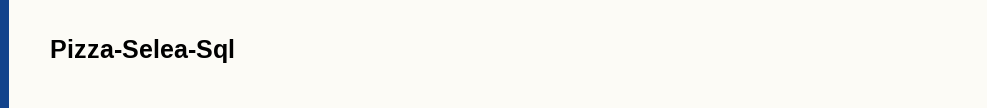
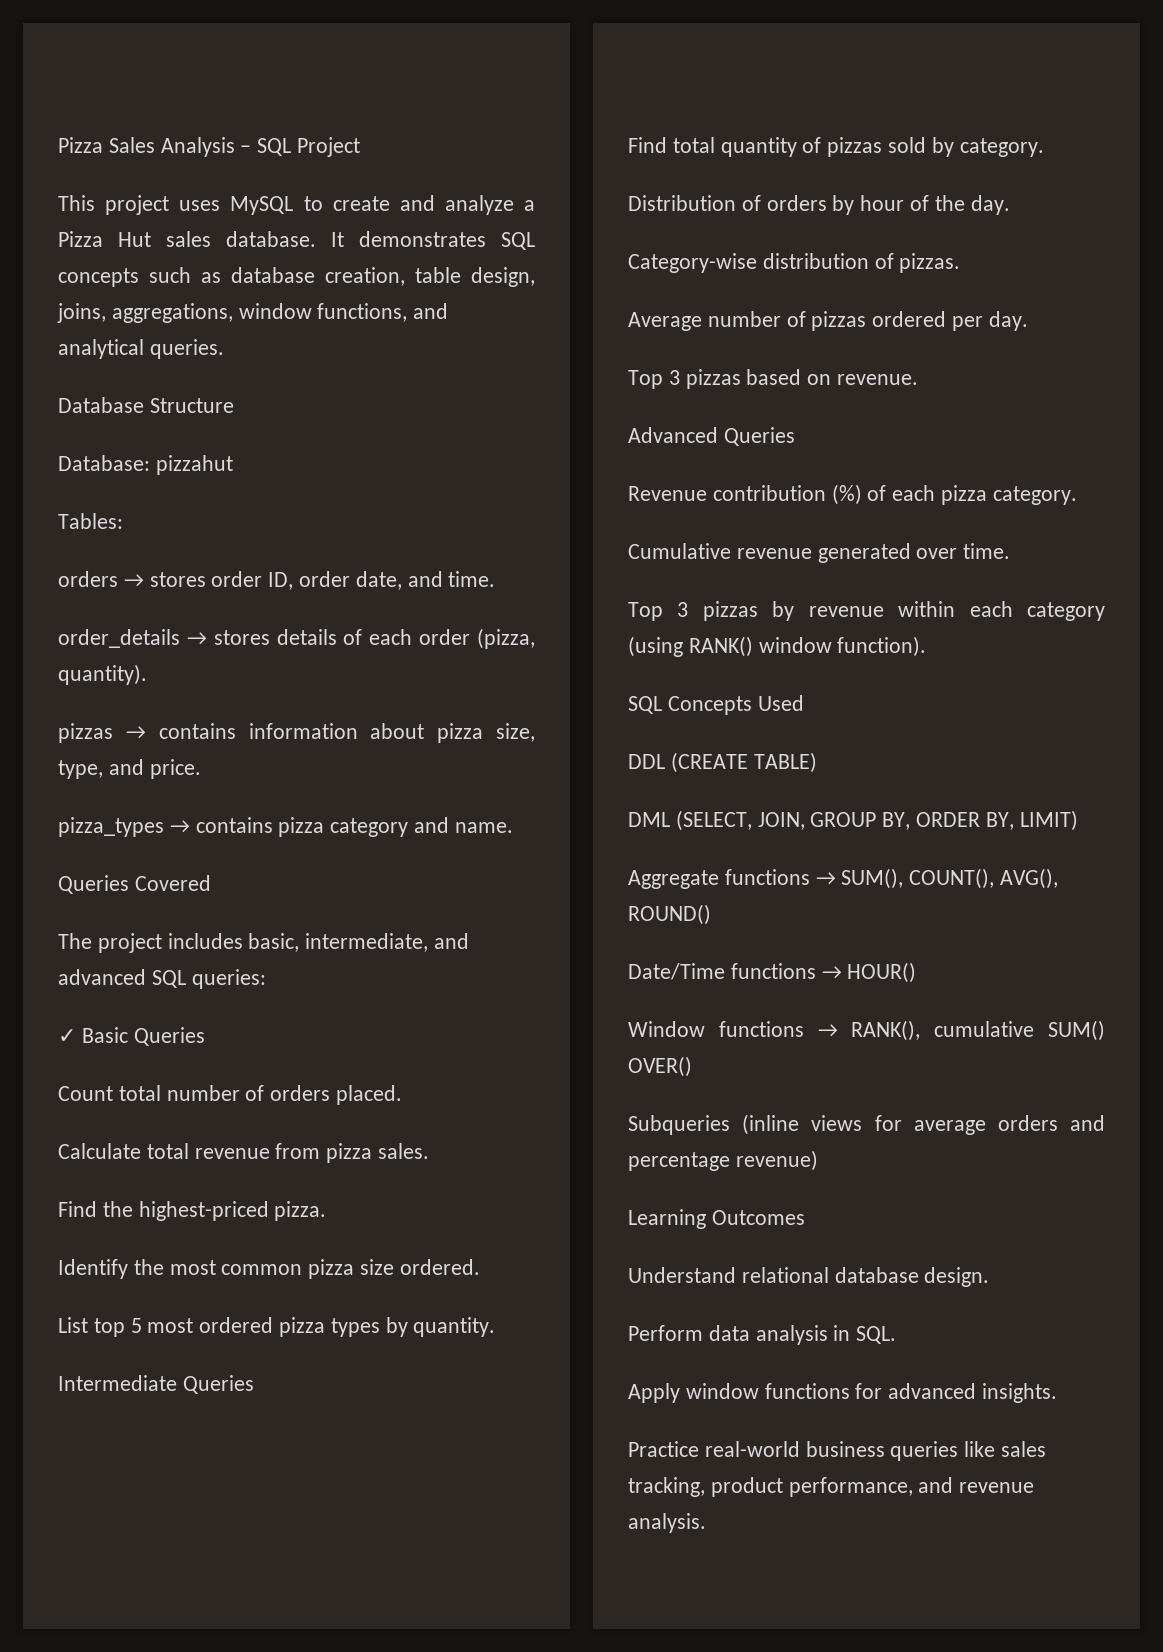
[50,39,235,63] Pizza-Selea-Sql -> [58,137,361,157] [58,195,535,215] [58,231,535,250] [58,267,535,287] [57,303,449,323] [58,339,224,359] [58,397,234,413] [58,455,233,475] [58,513,123,529] [58,571,496,590] [58,628,535,649] [58,664,147,685] [58,723,535,743] [58,759,201,779] [58,817,513,837] [58,875,211,894] [58,933,470,953] [58,969,266,989] [58,1027,205,1046] [58,1085,403,1105] [58,1143,430,1163] [58,1201,327,1221] [58,1259,480,1279] [58,1317,496,1337] [58,1375,254,1394] [628,137,1044,157] [628,195,1010,215] [628,253,961,273] [628,311,1028,331] [628,369,919,389] [628,427,795,446] [628,484,1077,505] [628,543,1011,563] [628,601,1105,621] [628,636,927,657] [628,695,804,715] [628,752,817,773] [628,810,1078,831] [628,868,1059,889] [628,904,711,925] [628,962,917,983] [628,1020,1105,1041] [628,1056,692,1077] [628,1114,1105,1135] [628,1150,818,1171] [628,1209,805,1229] [628,1267,990,1287] [628,1325,897,1345] [628,1383,1058,1403] [628,1441,1047,1461] [628,1477,1035,1497] [628,1513,706,1533] Pizza Sales Analysis – SQL Project // This project uses MySQL to create and analyze a Pizza Hut sales database. It demonstrates SQL concepts such as database creation, table design, joins, aggregations, window functions, and analytical queries. // Database Structure // Database: pizzahut // Tables: // orders → stores order ID, order date, and time. // order_details → stores details of each order (pizza, quantity). // pizzas → contains information about pizza size, type, and price. // pizza_types → contains pizza category and name. // Queries Covered // The project includes basic, intermediate, and advanced SQL queries: // ✓ Basic Queries // Count total number of orders placed. // Calculate total revenue from pizza sales. // Find the highest-priced pizza. // Identify the most common pizza size ordered. // List top 5 most ordered pizza types by quantity. // Intermediate Queries // Find total quantity of pizzas sold by category. // Distribution of orders by hour of the day. // Category-wise distribution of pizzas. // Average number of pizzas ordered per day. // Top 3 pizzas based on revenue. // Advanced Queries // Revenue contribution (%) of each pizza category. // Cumulative revenue generated over time. // Top 3 pizzas by revenue within each category (using RANK() window function). // SQL Concepts Used // DDL (CREATE TABLE) // DML (SELECT, JOIN, GROUP BY, ORDER BY, LIMIT) // Aggregate functions → SUM(), COUNT(), AVG(), ROUND() // Date/Time functions → HOUR() // Window functions → RANK(), cumulative SUM() OVER() // Subqueries (inline views for average orders and percentage revenue) // Learning Outcomes // Understand relational database design. // Perform data analysis in SQL. // Apply window functions for advanced insights. // Practice real-world business queries like sales tracking, product performance, and revenue analysis.

